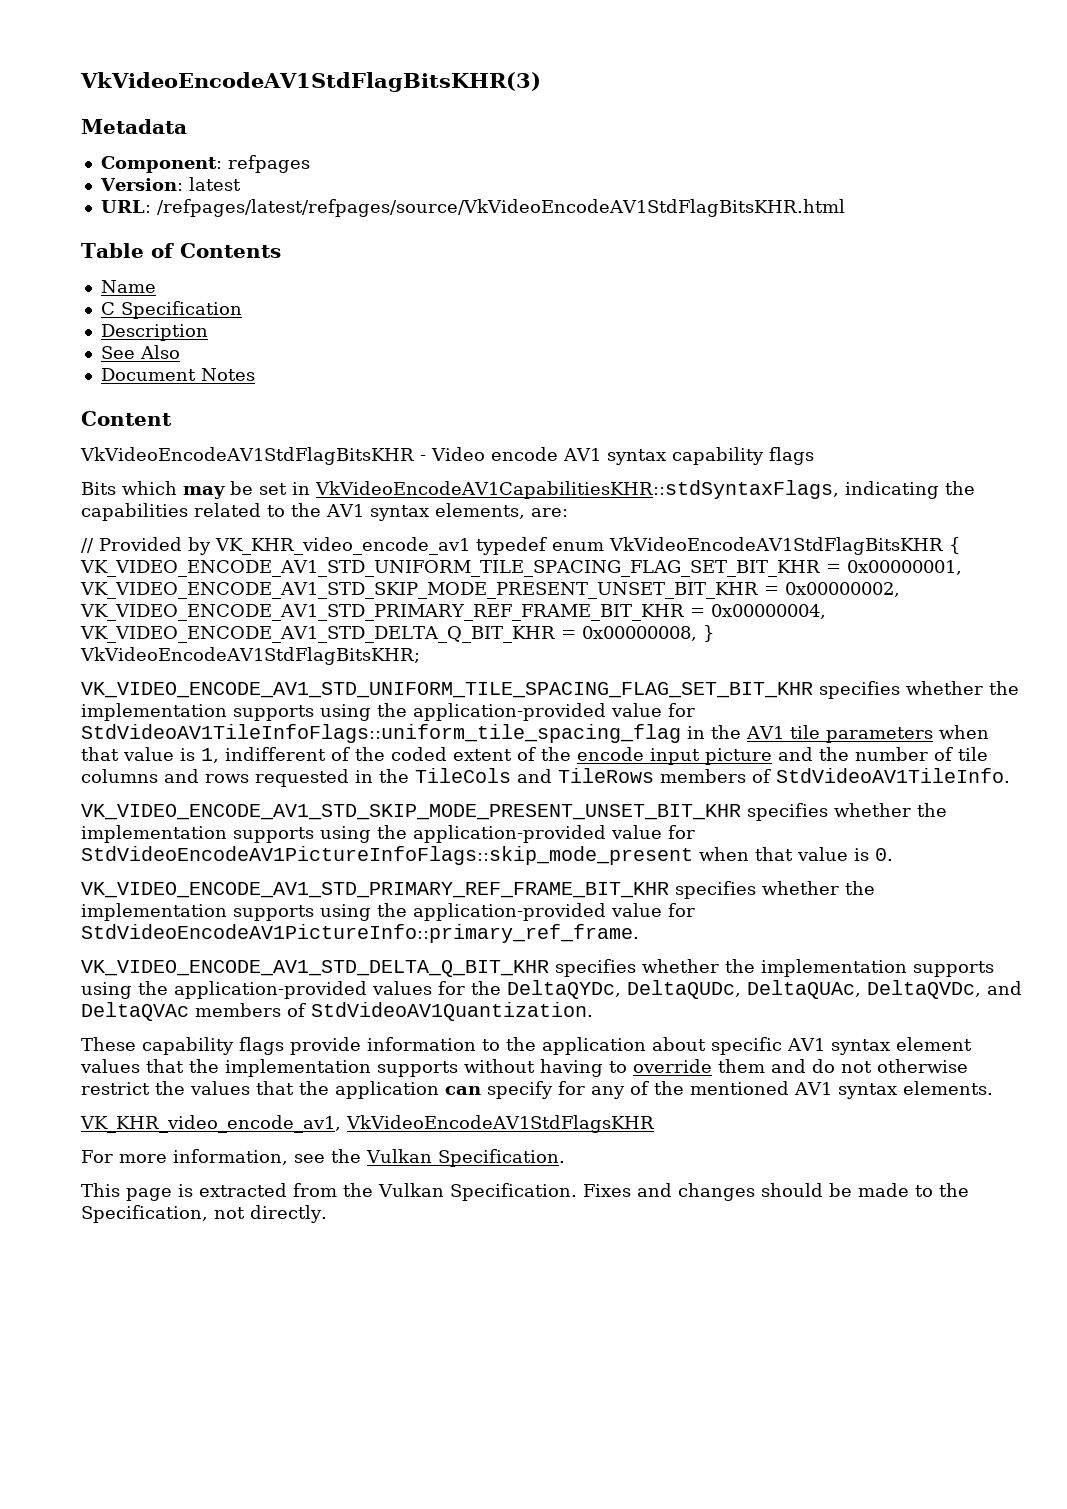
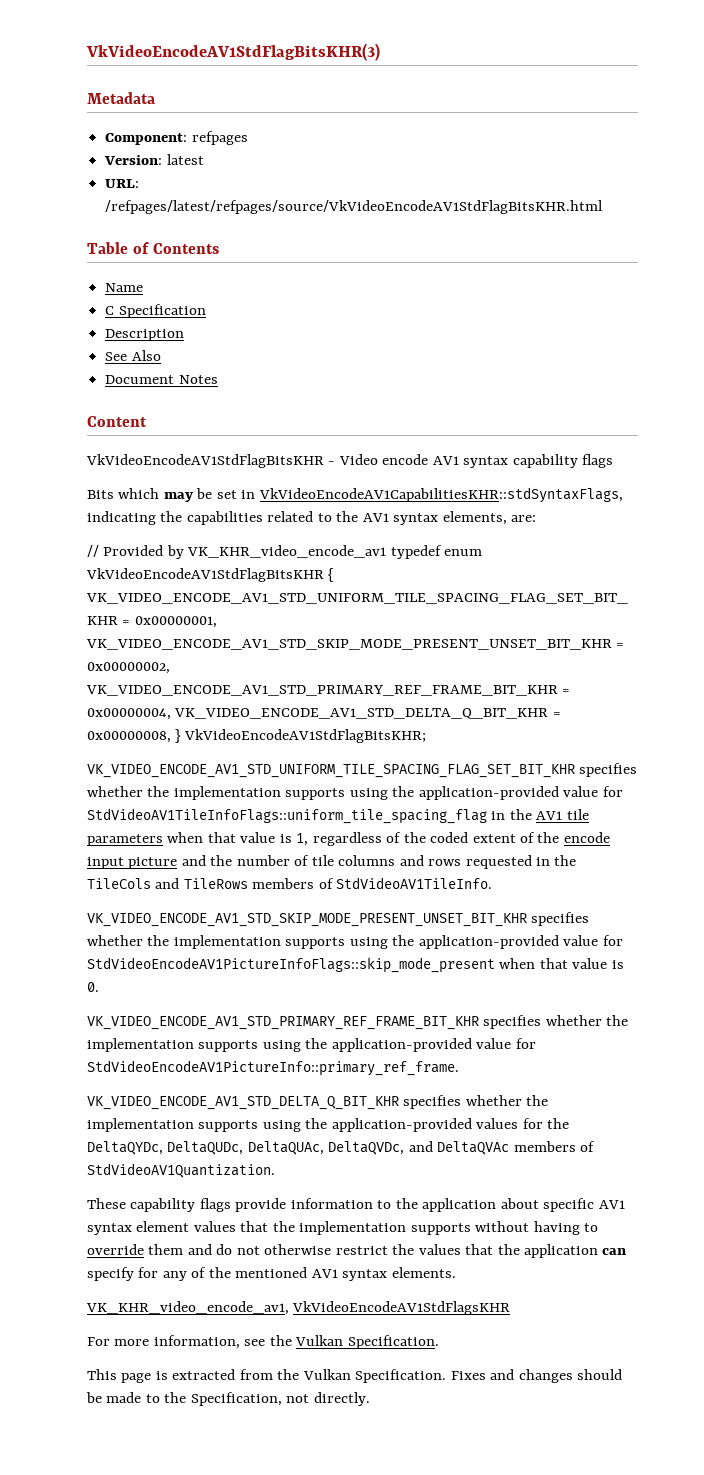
[225,747,326,761] indifferent -> [312,832,382,846] regardless

